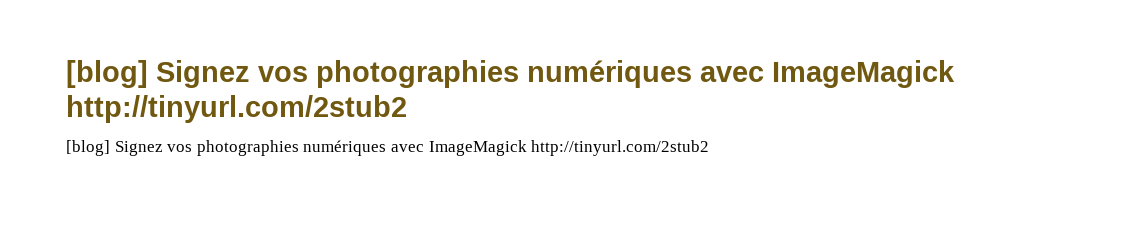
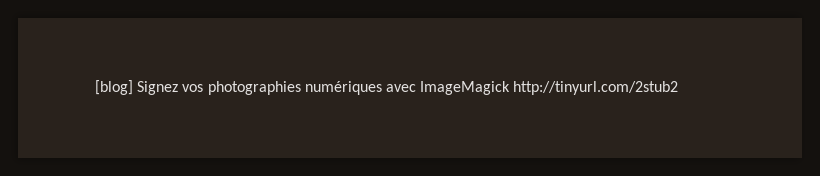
[66,60,955,88] [66,95,407,123] [66,140,710,156] [blog] Signez vos photographies numériques avec ImageMagick http://tinyurl.com/2stub2 // [blog] Signez vos photographies numériques avec ImageMagick http://tinyurl.com/2stub2 -> [95,80,679,95] [blog] Signez vos photographies numériques avec ImageMagick http://tinyurl.com/2stub2

